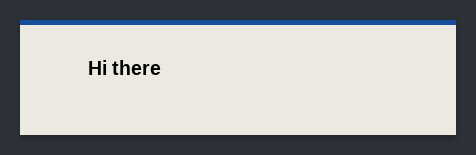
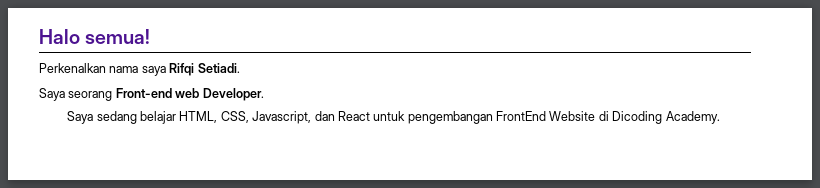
[88,60,162,75] Hi there -> [39,29,151,44] [39,63,240,76] [39,88,264,101] [67,111,720,124] Halo semua! // Perkenalkan nama saya Rifqi Setiadi. // Saya seorang Front-end web Developer. // Saya sedang belajar HTML, CSS, Javascript, dan React untuk pengembangan FrontEnd Website di Dicoding Academy.

